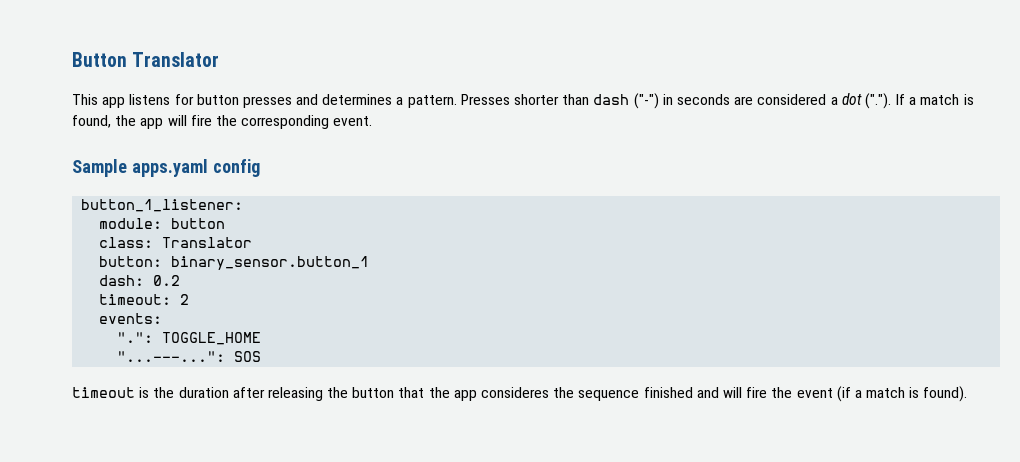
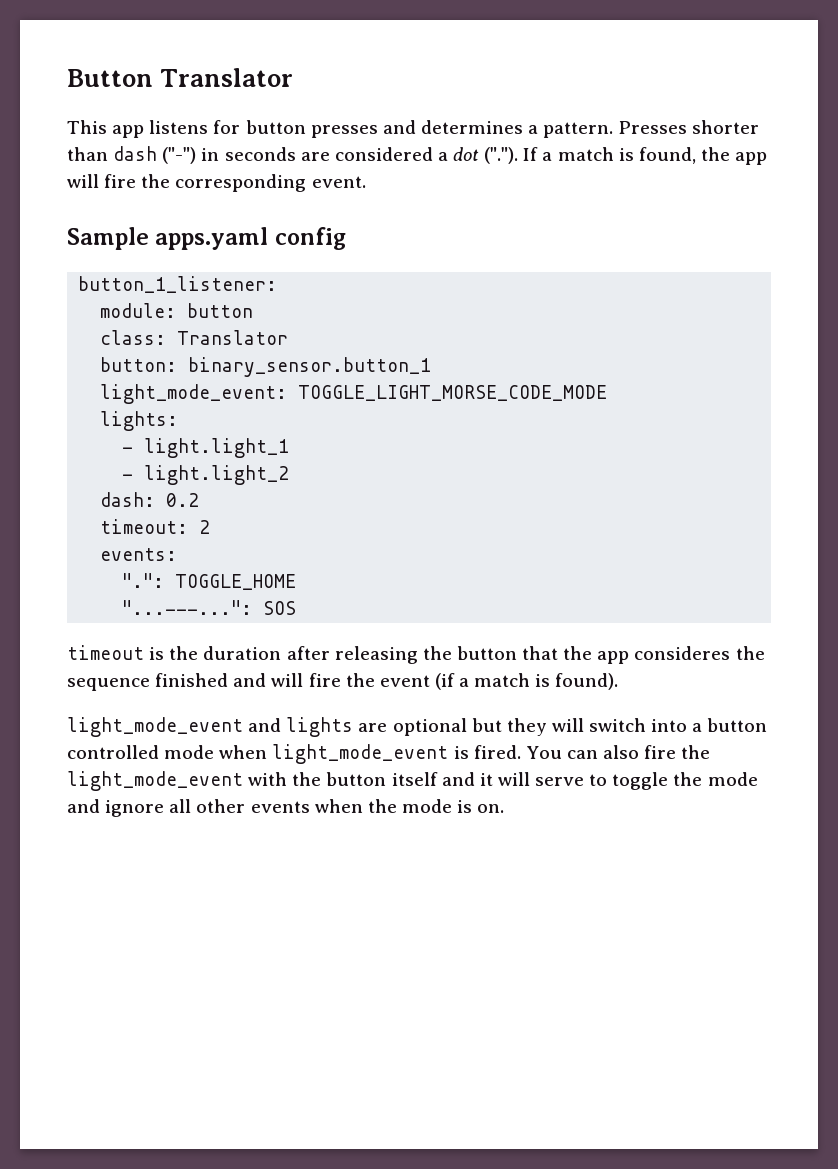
(370, 263) none -> [100,384,608,404] [100,411,179,431] [122,438,290,458] [122,465,290,485] // light_mode_event: TOGGLE_LIGHT_MORSE_CODE_MODE // lights: // - light.light_1 // - light.light_2
(968, 394) none -> [67,717,768,737] [67,744,711,764] [67,771,758,791] [67,799,505,817] // light_mode_event and lights are optional but they will switch into a button controlled mode when light_mode_event is fired. You can also fire the light_mode_event with the button itself and it will serve to toggle the mode and ignore all other events when the mode is on.

